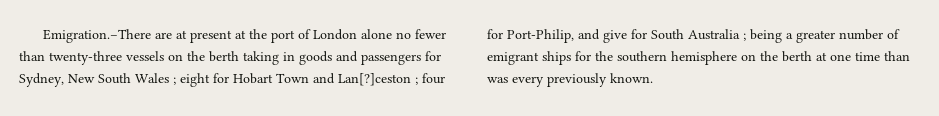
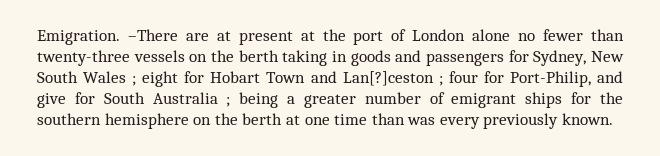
[43,29,152,43] Emigration.–There -> [37,29,178,45] Emigration. –There

